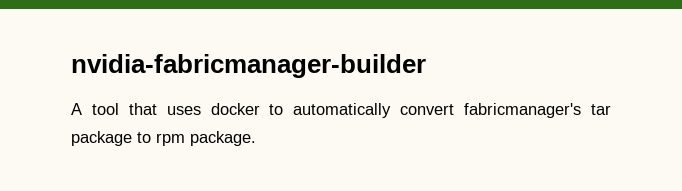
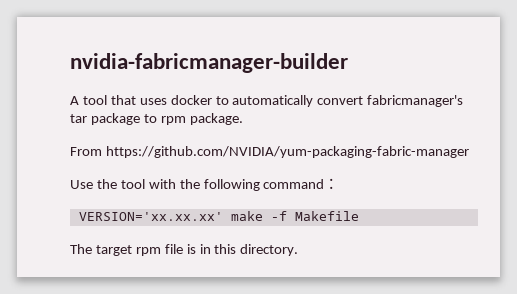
(256, 138) none -> [70,146,469,158] [70,178,340,191] [78,211,359,221] [70,244,299,256] // From https://github.com/NVIDIA/yum-packaging-fabric-manager // Use the tool with the following command： // VERSION='xx.xx.xx' make -f Makefile // The target rpm file is in this directory.

